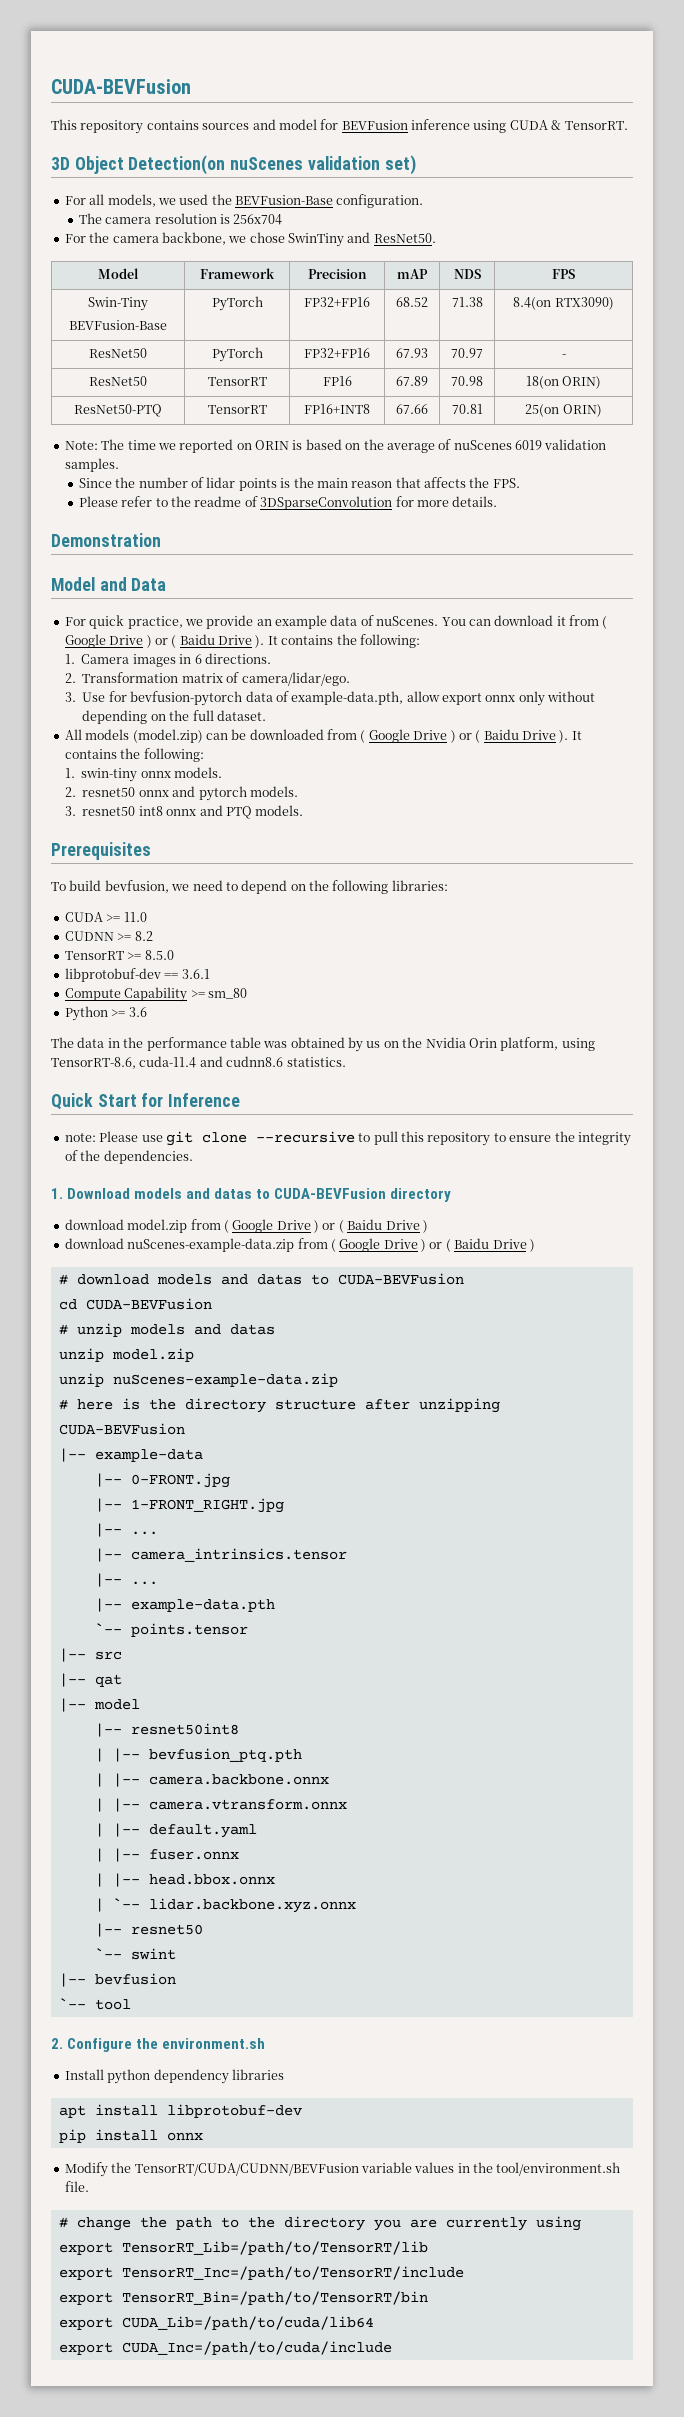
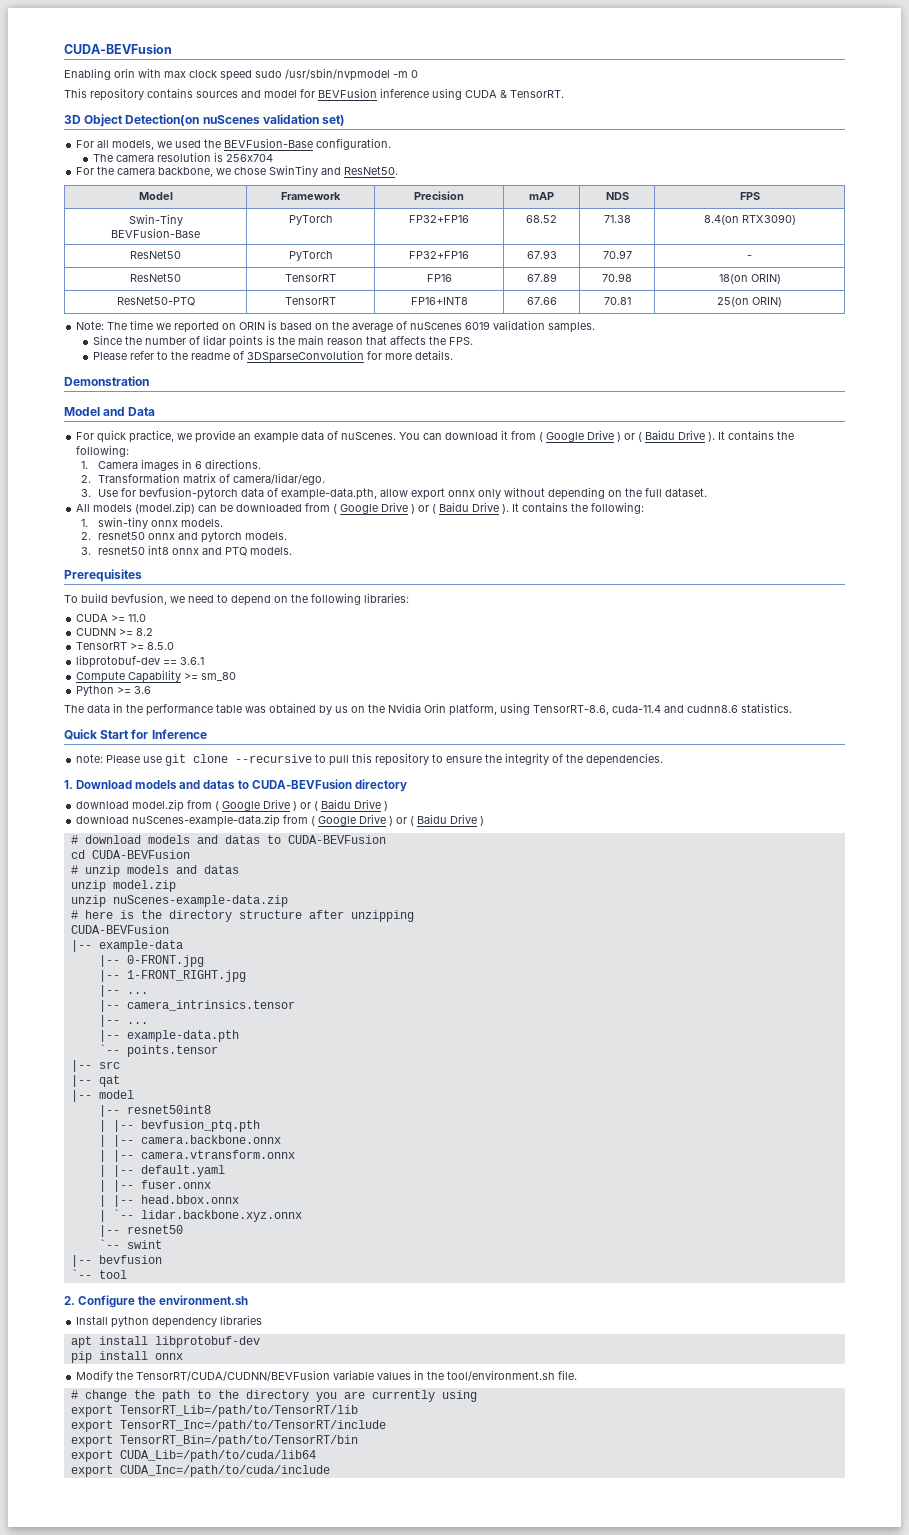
[51,79,191,94] CUDA-BEVFusion -> [64,44,172,54] [64,68,418,81] CUDA-BEVFusion // Enabling orin with max clock speed sudo /usr/sbin/nvpmodel -m 0

